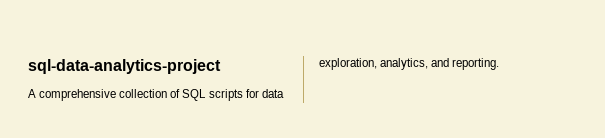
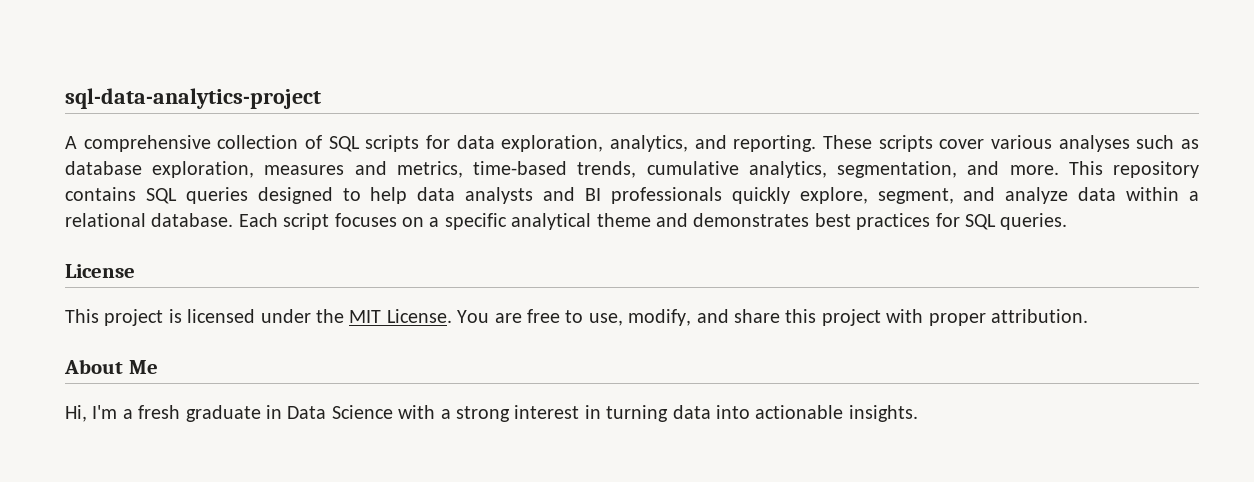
(500, 64) none -> [823,135,1199,152] [65,161,1200,178] [65,187,1200,204] [65,213,1068,230] [65,264,135,278] [65,309,1088,326] [64,359,158,374] [65,405,918,422] These scripts cover various analyses such as database exploration, measures and metrics, time-based trends, cumulative analytics, segmentation, and more. This repository contains SQL queries designed to help data analysts and BI professionals quickly explore, segment, and analyze data within a relational database. Each script focuses on a specific analytical theme and demonstrates best practices for SQL queries. // License // This project is licensed under the MIT License. You are free to use, modify, and share this project with proper attribution. // About Me // Hi, I'm a fresh graduate in Data Science with a strong interest in turning data into actionable insights.

